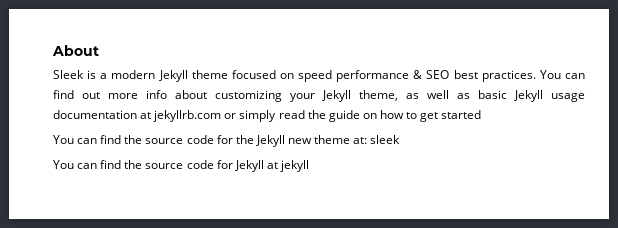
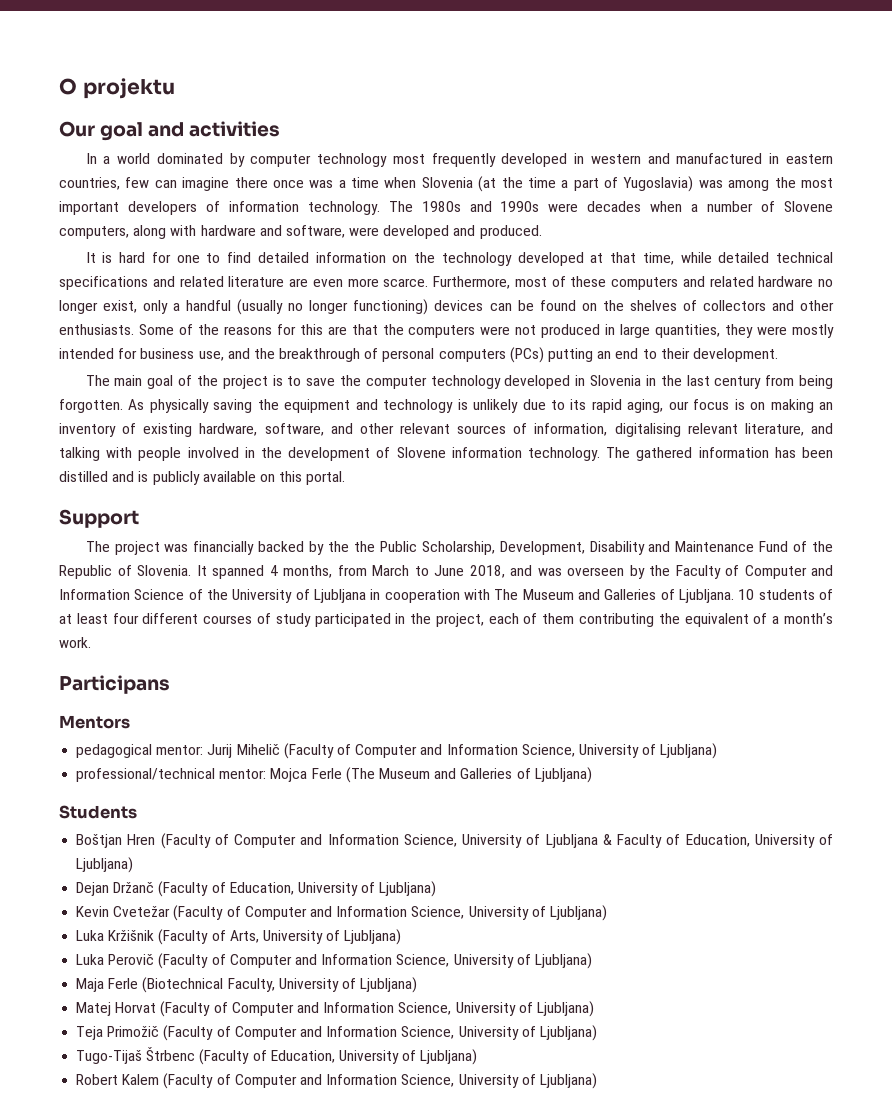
[52,45,99,56] [53,70,585,82] [53,90,585,102] [53,110,482,122] [53,135,401,147] [53,160,309,172] About // Sleek is a modern Jekyll theme focused on speed performance & SEO best practices. You can find out more info about customizing your Jekyll theme, as well as basic Jekyll usage documentation at jekyllrb.com or simply read the guide on how to get started // You can find the source code for the Jekyll new theme at: sleek // You can find the source code for Jekyll at jekyll -> [59,78,175,99] [59,121,281,141] [85,153,834,167] [59,176,834,192] [59,201,833,215] [59,225,542,239] [85,252,833,266] [59,276,833,290] [59,299,835,315] [59,324,834,338] [59,347,778,363] [85,375,833,389] [59,399,834,413] [59,423,833,437] [59,447,834,461] [59,471,346,485] [59,509,139,528] [85,541,833,555] [59,565,833,579] [59,589,834,603] [59,613,833,627] [59,637,91,648] [59,675,170,694] [59,715,130,729] [76,743,718,759] [76,767,592,783] [59,805,137,819] [76,833,834,849] [76,857,134,873] [76,881,437,897] [76,905,607,921] [76,929,402,945] [76,953,592,969] [76,977,418,993] [76,1001,594,1017] [76,1025,597,1041] [76,1047,478,1065] [76,1073,597,1089] O projektu // Our goal and activities // In a world dominated by computer technology most frequently developed in western and manufactured in eastern countries, few can imagine there once was a time when Slovenia (at the time a part of Yugoslavia) was among the most important developers of information technology. The 1980s and 1990s were decades when a number of Slovene computers, along with hardware and software, were developed and produced. // It is hard for one to find detailed information on the technology developed at that time, while detailed technical specifications and related literature are even more scarce. Furthermore, most of these computers and related hardware no longer exist, only a handful (usually no longer functioning) devices can be found on the shelves of collectors and other enthusiasts. Some of the reasons for this are that the computers were not produced in large quantities, they were mostly intended for business use, and the breakthrough of personal computers (PCs) putting an end to their development. // The main goal of the project is to save the computer technology developed in Slovenia in the last century from being forgotten. As physically saving the equipment and technology is unlikely due to its rapid aging, our focus is on making an inventory of existing hardware, software, and other relevant sources of information, digitalising relevant literature, and talking with people involved in the development of Slovene information technology. The gathered information has been distilled and is publicly available on this portal. // Support // The project was financially backed by the the Public Scholarship, Development, Disability and Maintenance Fund of the Republic of Slovenia. It spanned 4 months, from March to June 2018, and was overseen by the Faculty of Computer and Information Science of the University of Ljubljana in cooperation with The Museum and Galleries of Ljubljana. 10 students of at least four different courses of study participated in the project, each of them contributing the equivalent of a month’s work. // Participans // Mentors // pedagogical mentor: Jurij Mihelič (Faculty of Computer and Information Science, University of Ljubljana) // professional/technical mentor: Mojca Ferle (The Museum and Galleries of Ljubljana) // Students // Boštjan Hren (Faculty of Computer and Information Science, University of Ljubljana & Faculty of Education, University of Ljubljana) // Dejan Držanč (Faculty of Education, University of Ljubljana) // Kevin Cvetežar (Faculty of Computer and Information Science, University of Ljubljana) // Luka Kržišnik (Faculty of Arts, University of Ljubljana) // Luka Perovič (Faculty of Computer and Information Science, University of Ljubljana) // Maja Ferle (Biotechnical Faculty, University of Ljubljana) // Matej Horvat (Faculty of Computer and Information Science, University of Ljubljana) // Teja Primožič (Faculty of Computer and Information Science, University of Ljubljana) // Tugo-Tijaš Štrbenc (Faculty of Education, University of Ljubljana) // Robert Kalem (Faculty of Computer and Information Science, University of Ljubljana)

